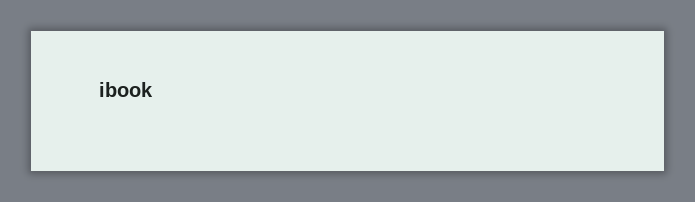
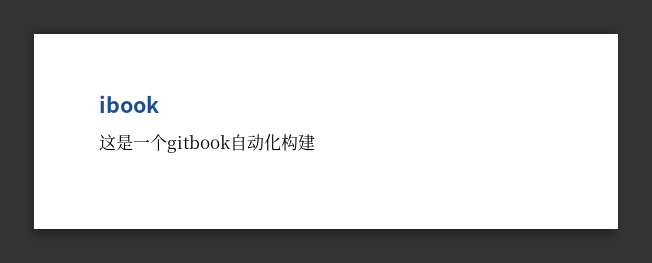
(153, 89) none -> [99,134,315,153] // 这是一个gitbook自动化构建

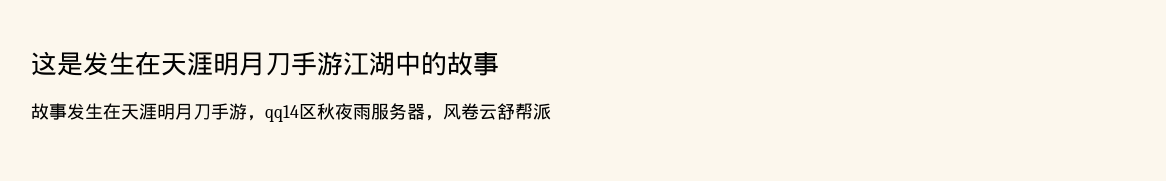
[99,95,159,113] [99,134,315,153] ibook // 这是一个gitbook自动化构建 -> [31,51,499,76] [31,103,551,122] 这是发生在天涯明月刀手游江湖中的故事 // 故事发生在天涯明月刀手游，qq14区秋夜雨服务器，风卷云舒帮派

